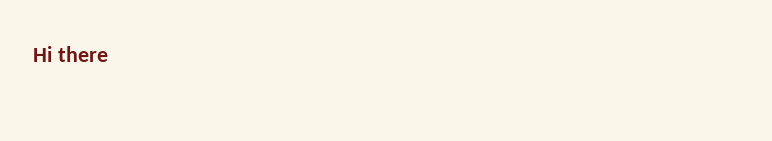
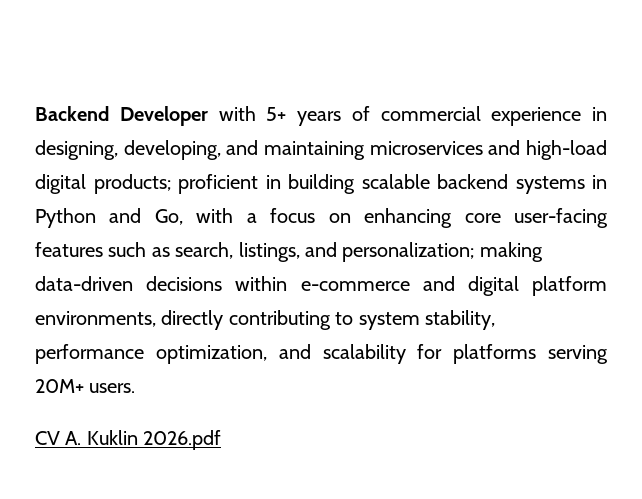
[33,46,108,62] Hi there -> [35,106,607,126] [35,140,607,160] [35,174,607,194] [35,208,608,228] [35,242,543,262] [35,276,608,296] [35,310,495,330] [35,344,608,364] [35,379,136,393] [35,430,222,450] Backend Developer with 5+ years of commercial experience in designing, developing, and maintaining microservices and high-load digital products; proficient in building scalable backend systems in Python and Go, with a focus on enhancing core user-facing features such as search, listings, and personalization; making data-driven decisions within e-commerce and digital platform environments, directly contributing to system stability, performance optimization, and scalability for platforms serving 20M+ users. // CV A. Kuklin 2026.pdf

